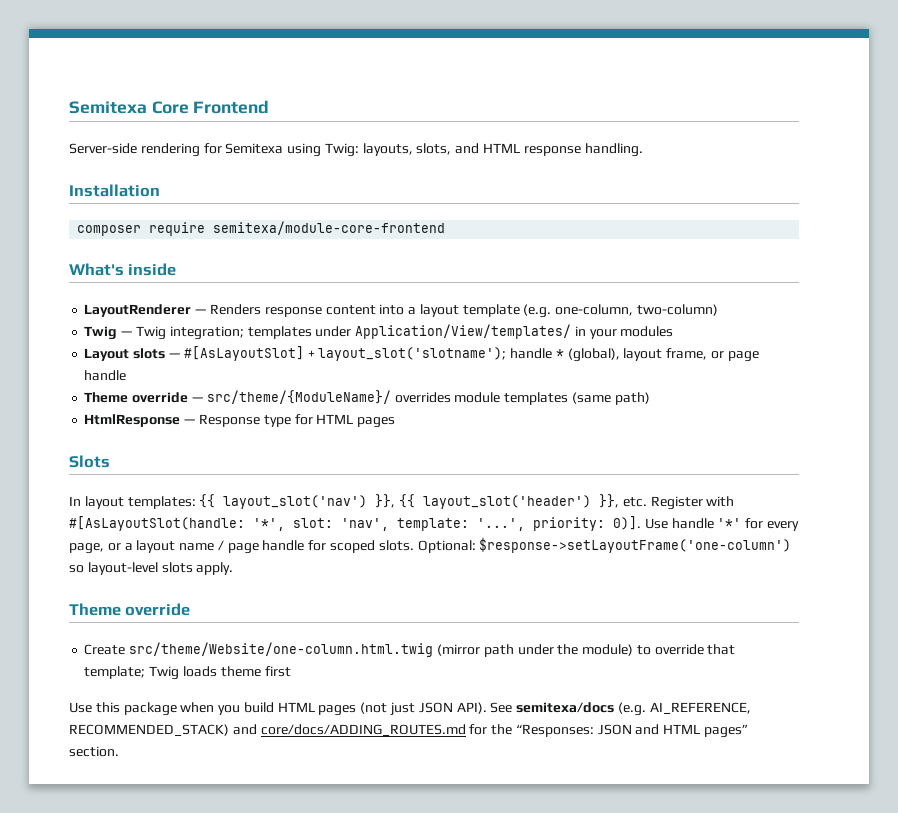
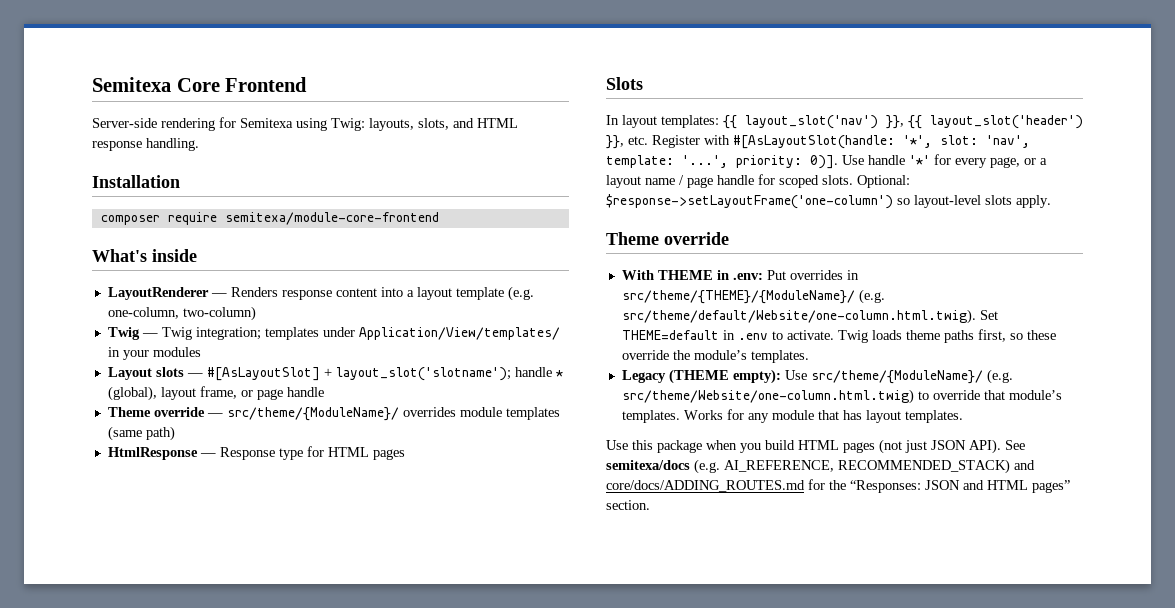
[84,642,736,657] [84,666,291,680] Create src/theme/Website/one-column.html.twig (mirror path under the module) to override that template; Twig loads theme first -> [621,270,859,280] [621,289,885,304] [621,309,998,324] [621,329,1056,343] [621,350,809,363] [621,369,1013,384] [621,389,1062,404] [621,409,963,423] With THEME in .env: Put overrides in src/theme/{THEME}/{ModuleName}/ (e.g. src/theme/default/Website/one-column.html.twig). Set THEME=default in .env to activate. Twig loads theme paths first, so these override the module’s templates. // Legacy (THEME empty): Use src/theme/{ModuleName}/ (e.g. src/theme/Website/one-column.html.twig) to override that module’s templates. Works for any module that has layout templates.

